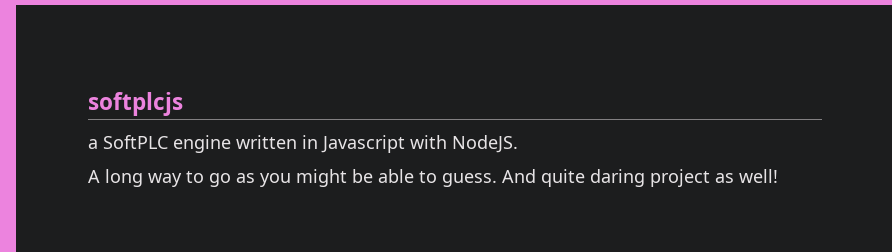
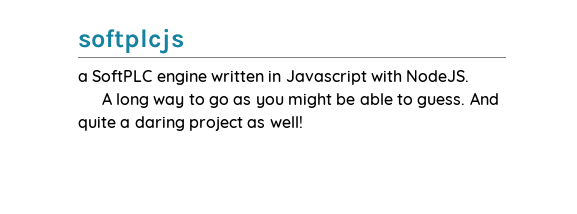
(585, 178) none -> [120,119,131,128] a

